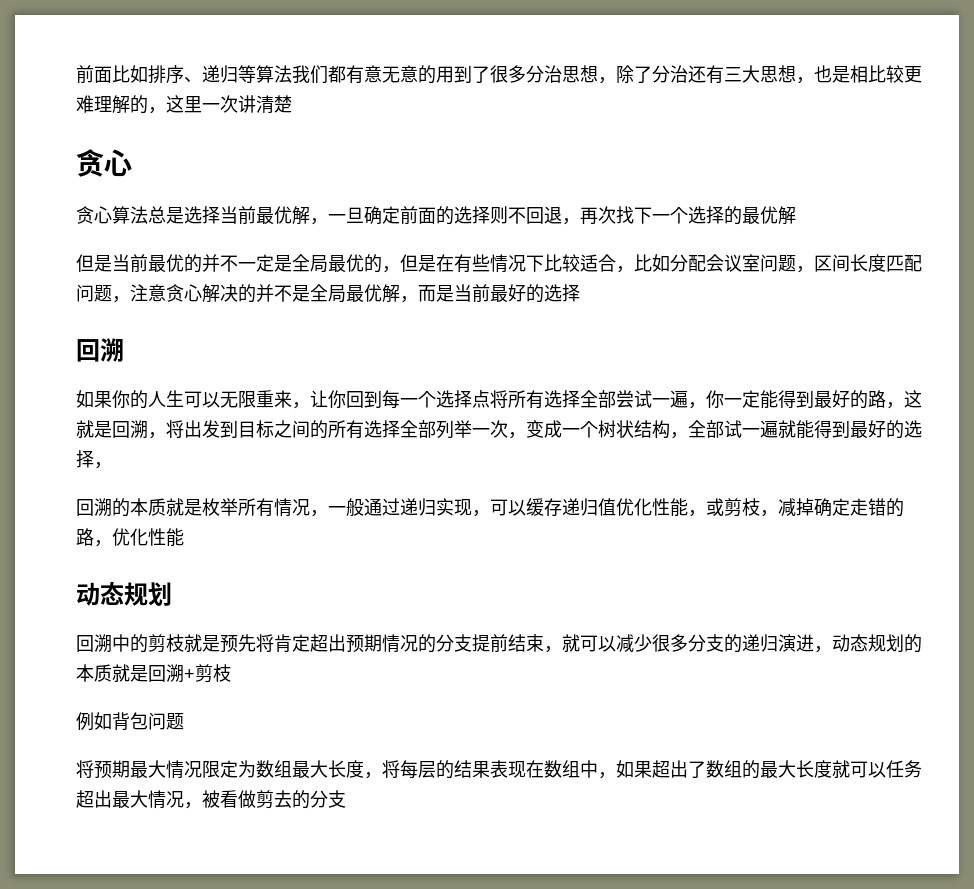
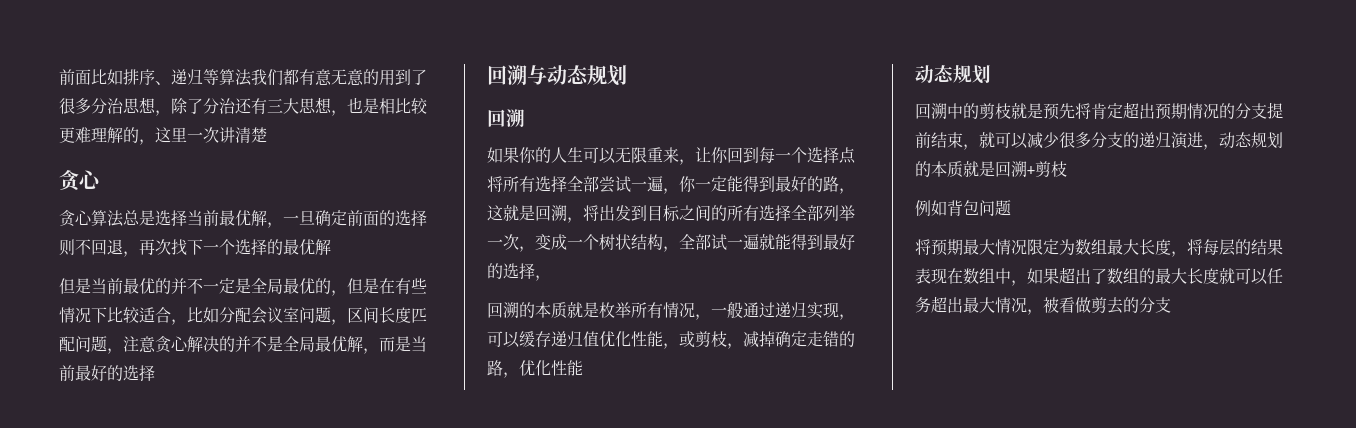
(580, 293) none -> [487,65,627,86] // 回溯与动态规划

